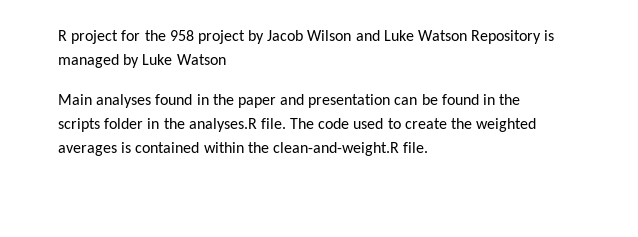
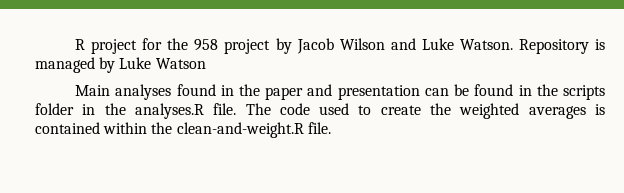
[418,30,468,41] Watson -> [459,39,513,50] Watson.

